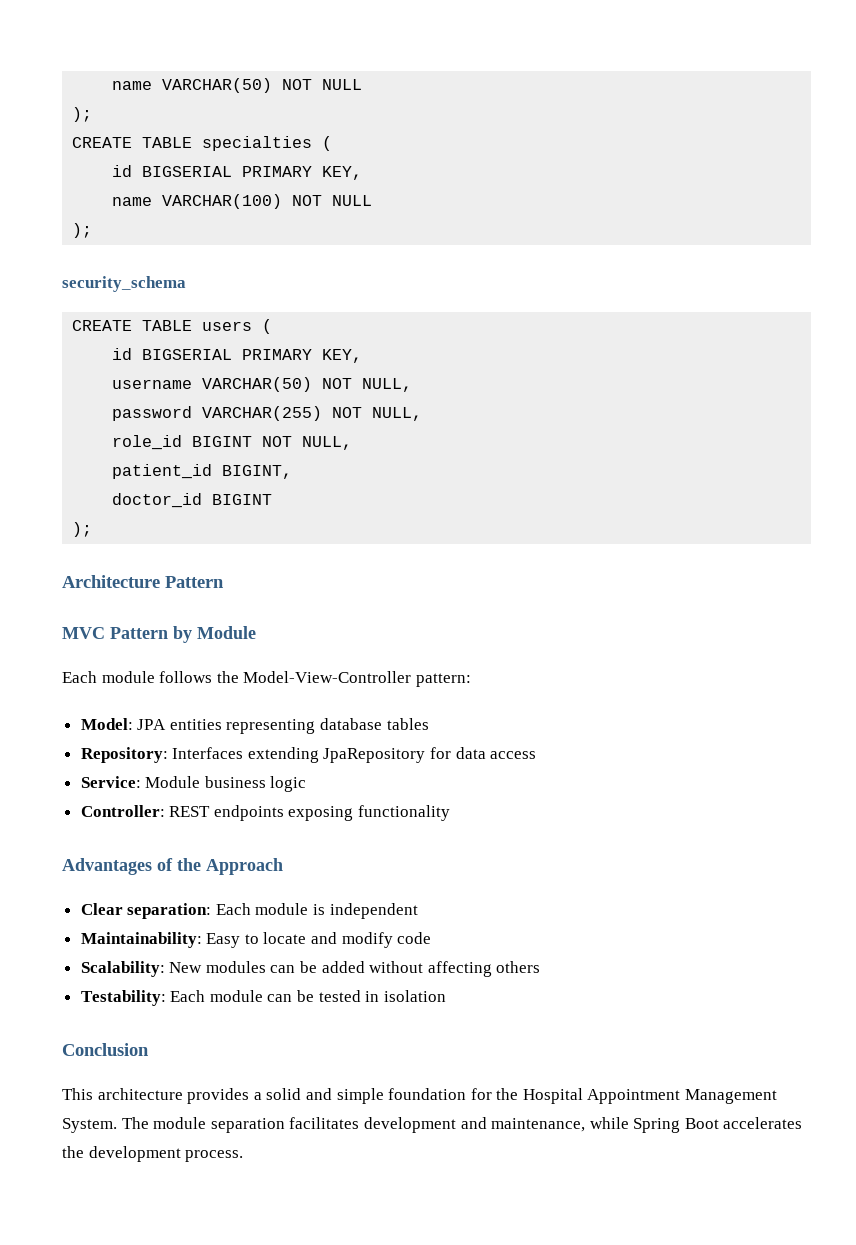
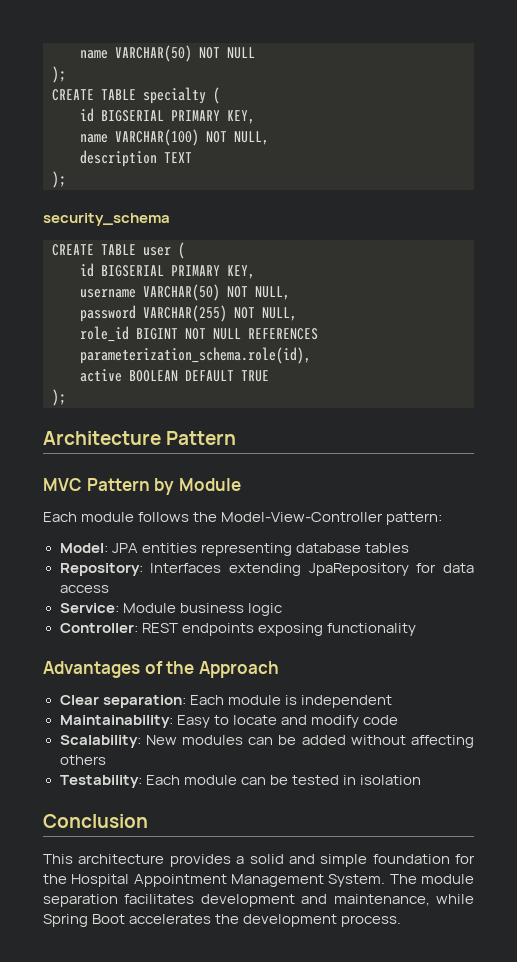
[202,136,313,151] specialties -> [143,87,206,104] specialty
[332,195,373,206] NULL -> [234,131,269,145] [80,150,192,167] NULL, // description TEXT
[202,321,253,331] users -> [143,247,171,256] user
[302,436,353,450] [112,464,293,479] [112,493,273,508] NULL, // patient_id BIGINT, // doctor_id BIGINT -> [213,328,318,340] [80,347,311,364] [80,369,269,382] NULL REFERENCES parameterization_schema.role(id), // active BOOLEAN DEFAULT TRUE

